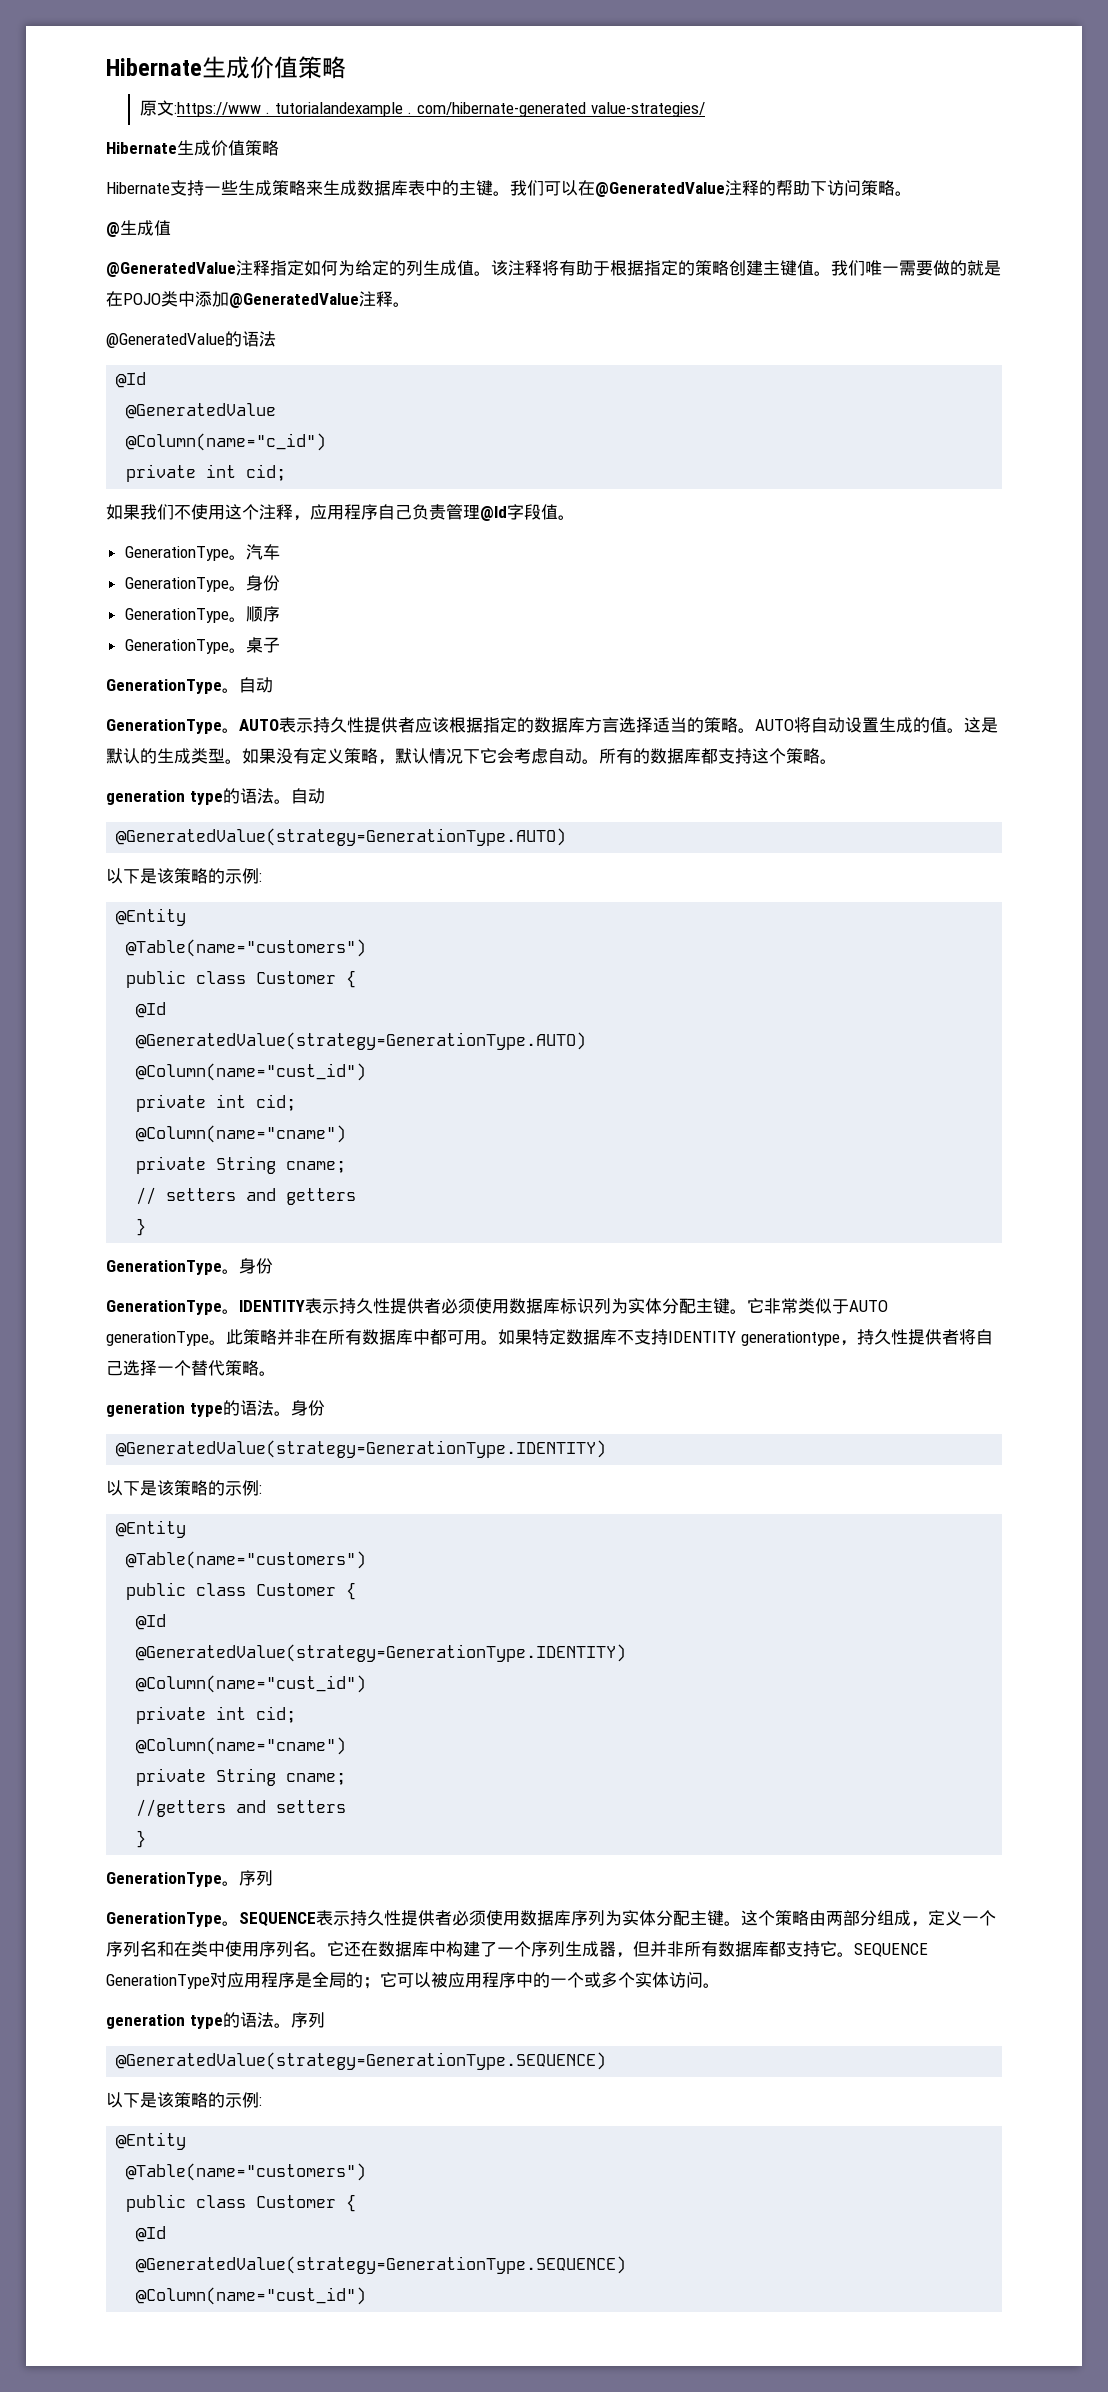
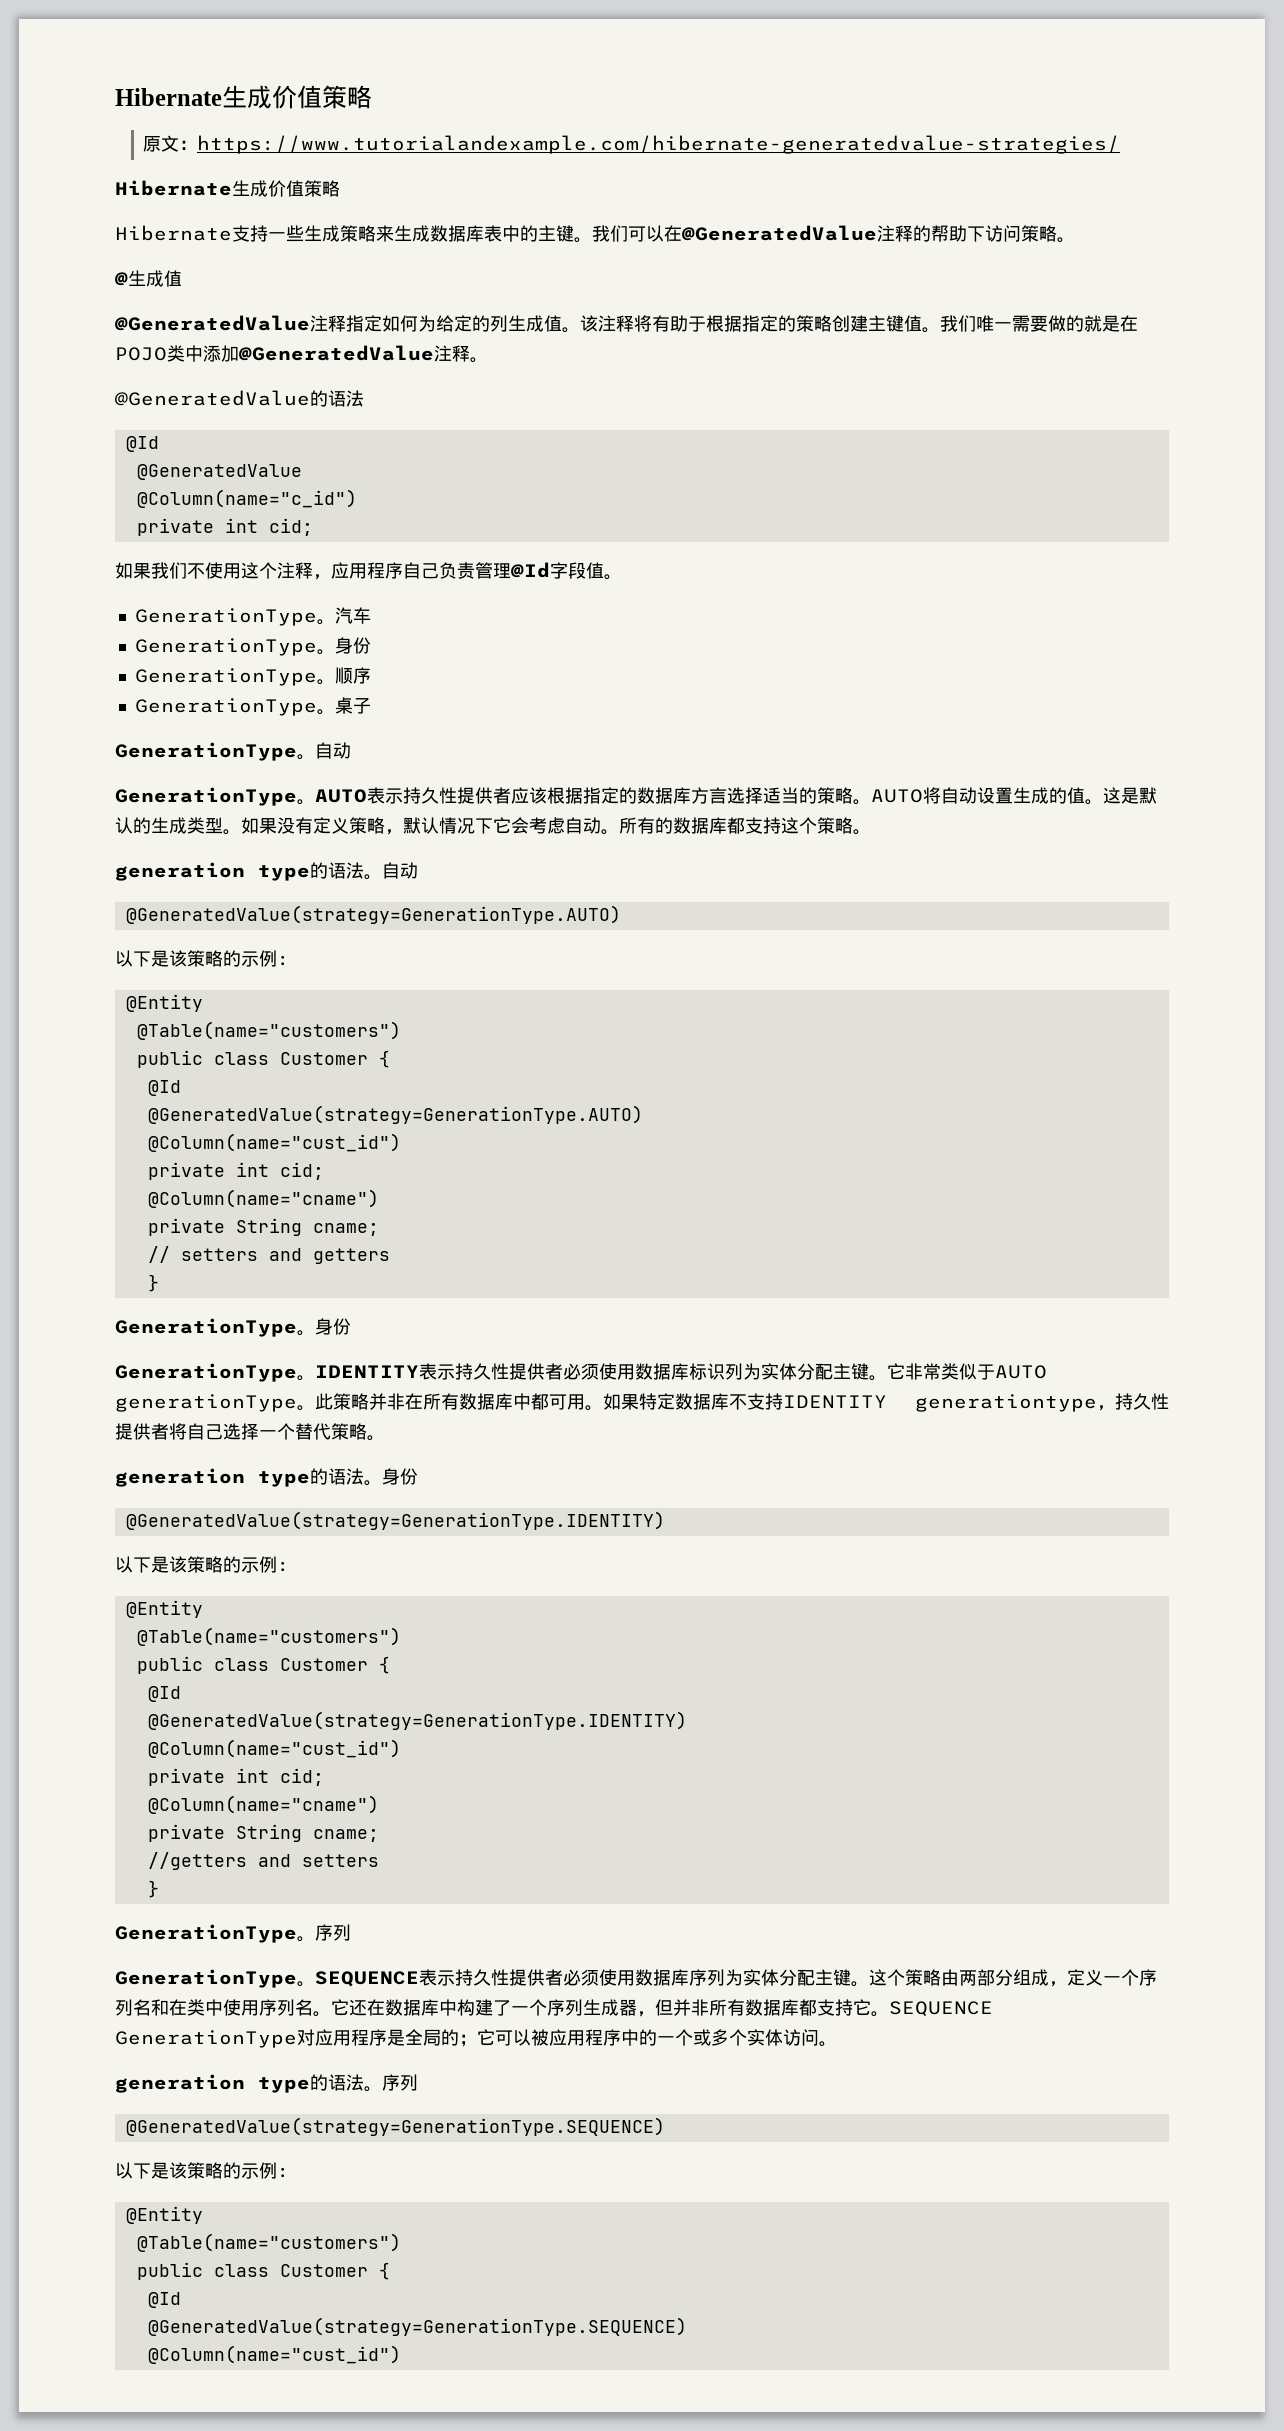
[173,102,705,117] :https://www . tutorialandexample . com/hibernate-generated value-strategies/ -> [179,135,1121,154] ：https://www.tutorialandexample.com/hibernate-generatedvalue-strategies/

